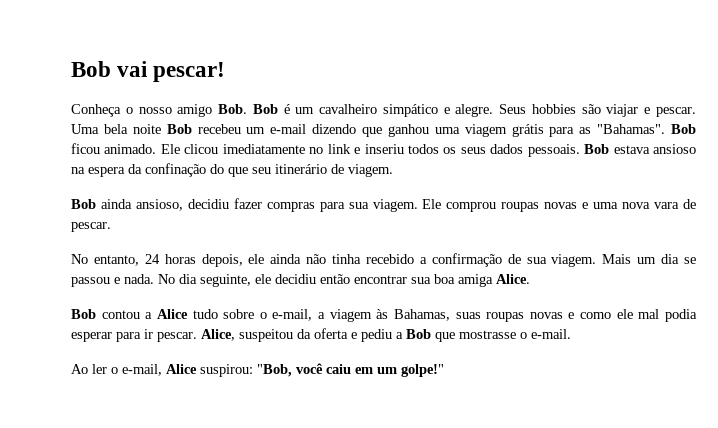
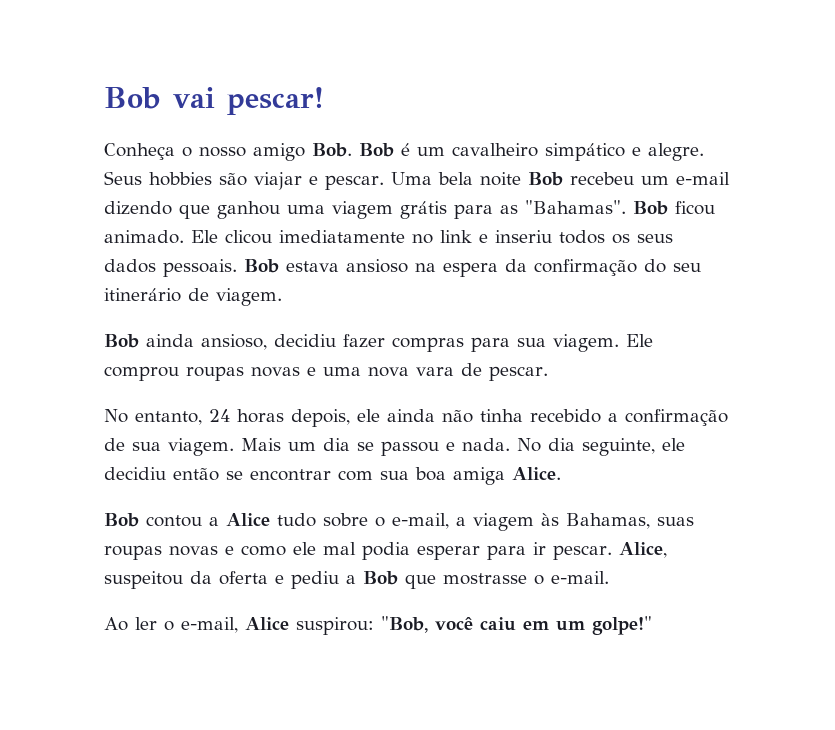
[145,163,248,177] confinação do que -> [534,259,666,276] confirmação do
[354,275,407,284] encontrar -> [226,469,373,481] se encontrar com

